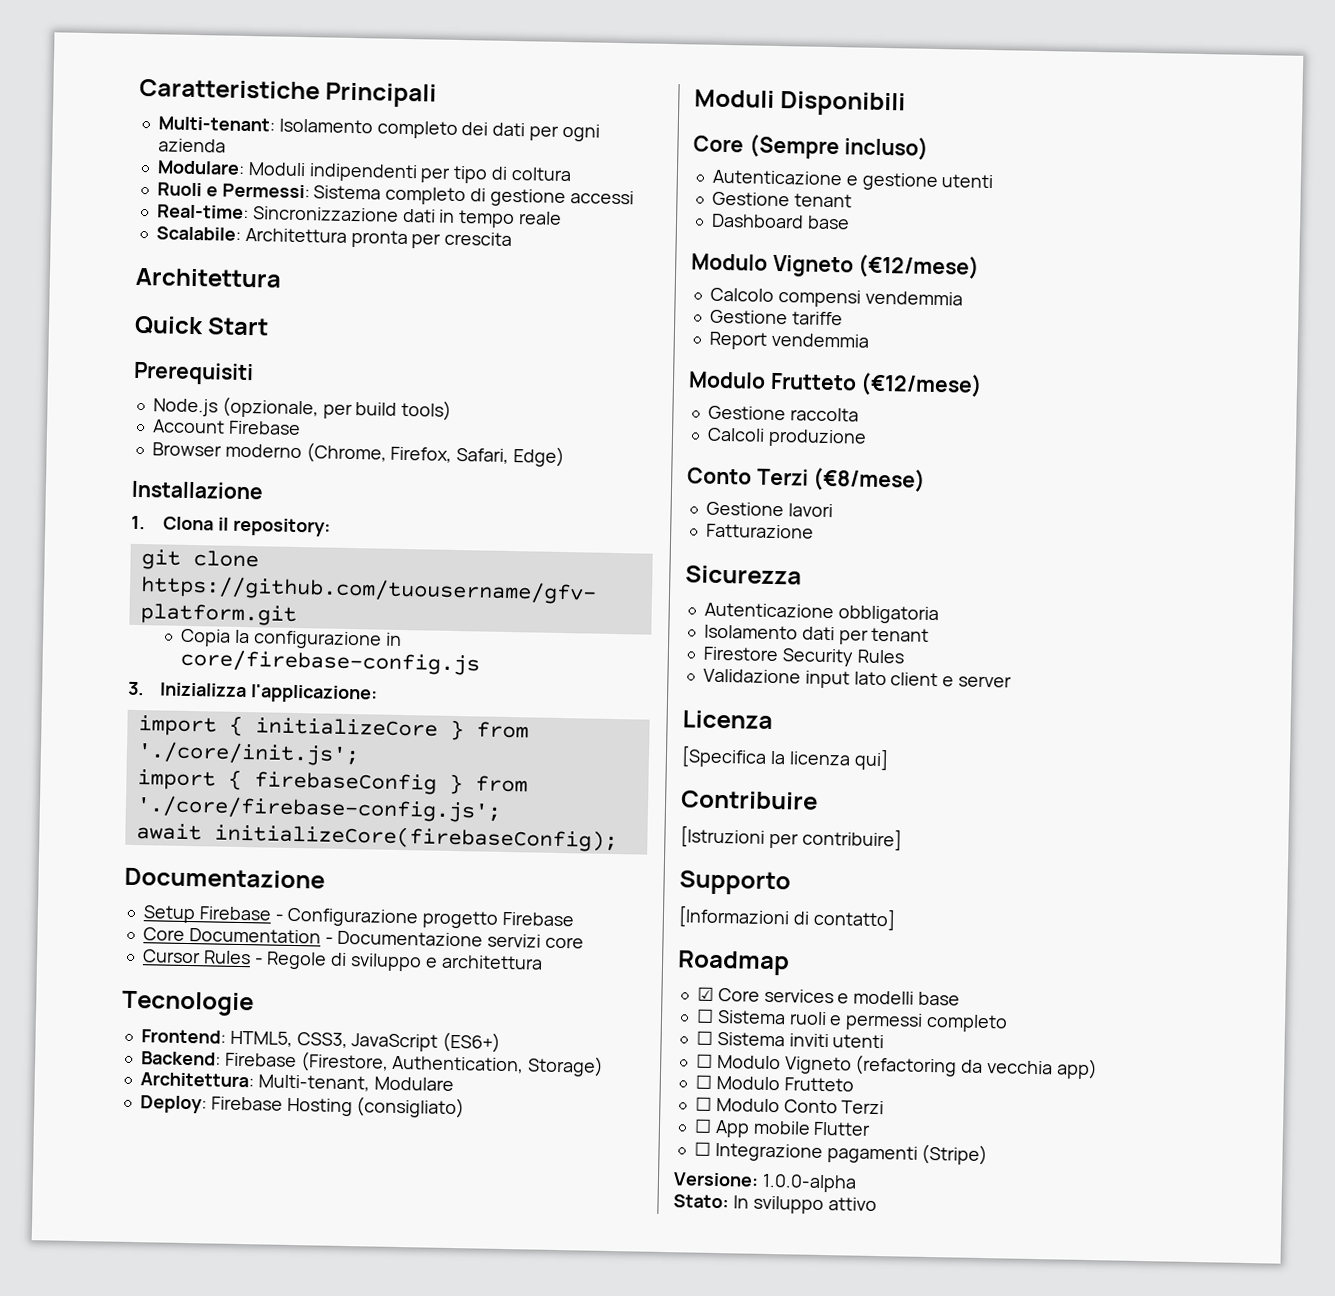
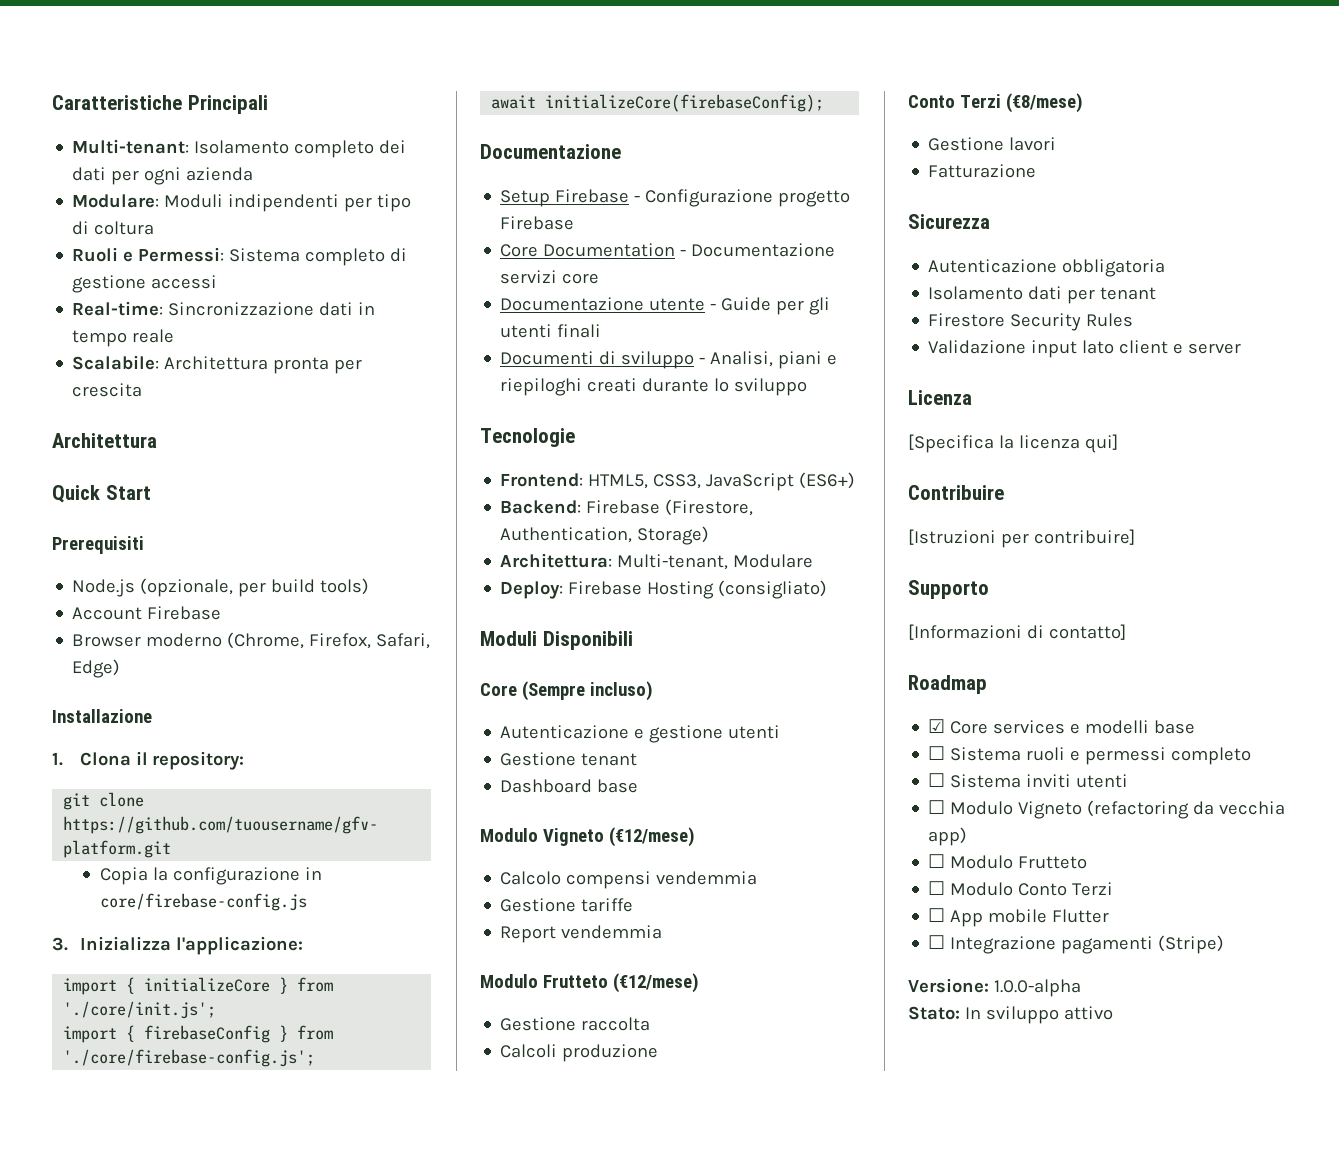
[141,949,543,972] Cursor Rules - Regole di sviluppo e architettura -> [500,297,831,315] [500,324,602,338] [500,351,838,369] [500,378,808,396] Documentazione utente - Guide per gli utenti finali // Documenti di sviluppo - Analisi, piani e riepiloghi creati durante lo sviluppo

